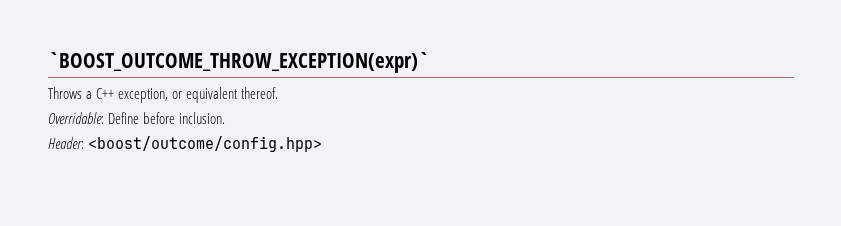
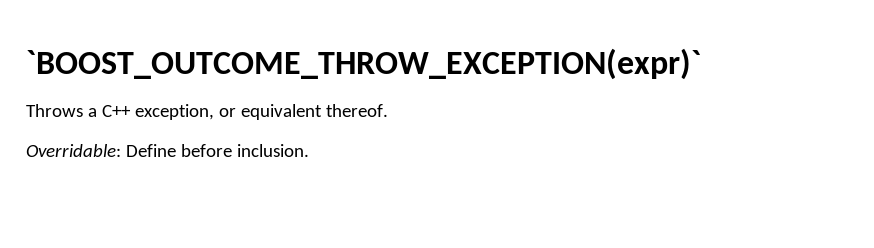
[48,136,323,152] // Header: <boost/outcome/config.hpp> -> (309, 150) none

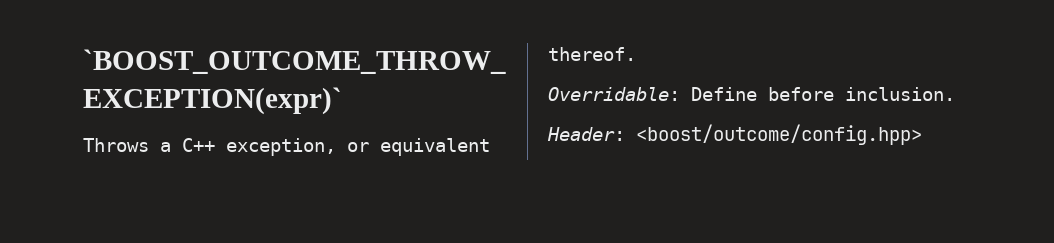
(309, 150) none -> [547,124,922,145] // Header: <boost/outcome/config.hpp>

